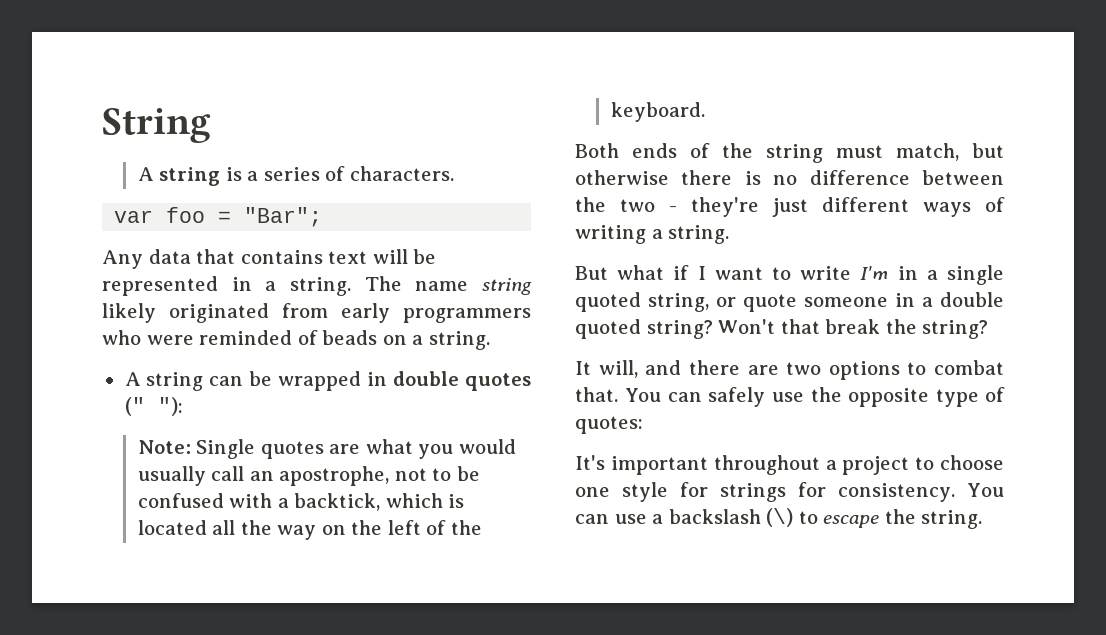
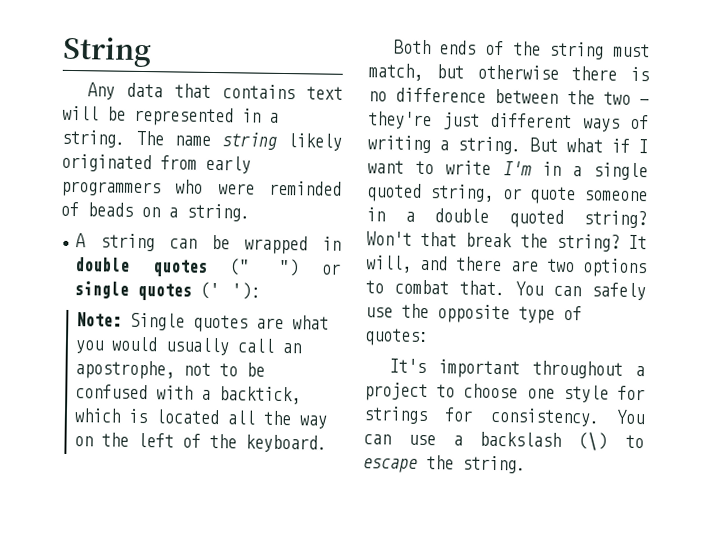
[137,166,454,186] [114,207,323,227] // A string is a series of characters. // var foo = "Bar"; -> (152, 52) none
[157,397,183,416] "): -> [277,258,342,277] [74,281,262,301] ") or single quotes (' '):
(730, 234) // -> (522, 145) none
(989, 329) // -> (620, 242) none

